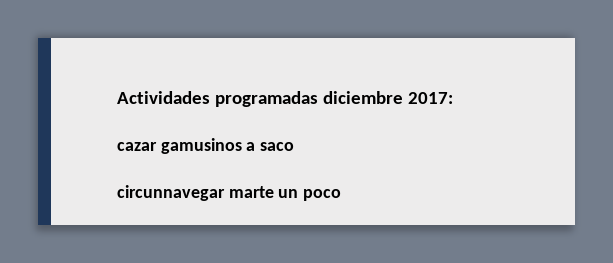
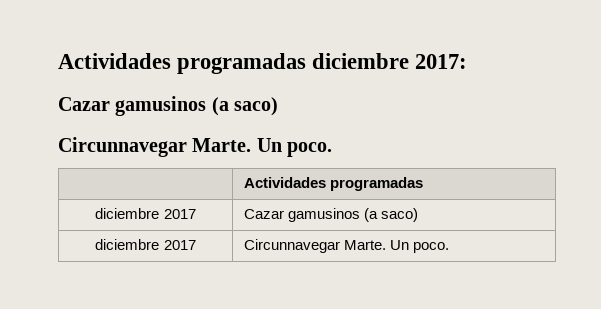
[117,138,295,154] [117,185,342,201] cazar gamusinos a saco // circunnavegar marte un poco -> [58,96,279,116] [58,137,333,157] [243,177,423,191] [95,208,196,219] [243,208,418,222] [95,239,196,250] [243,239,449,253] Cazar gamusinos (a saco) // Circunnavegar Marte. Un poco. // | Actividades programadas // diciembre 2017 | Cazar gamusinos (a saco) // diciembre 2017 | Circunnavegar Marte. Un poco.

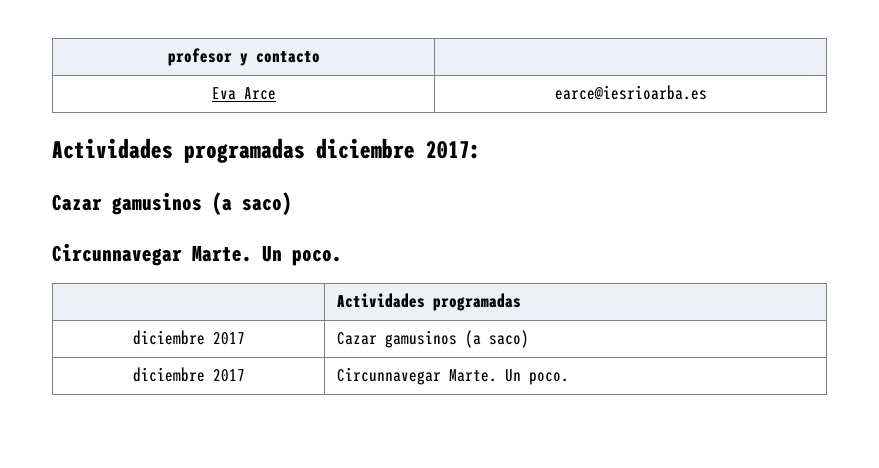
(58, 61) none -> [167,48,320,66] [211,87,276,100] [554,85,707,100] profesor y contacto | // Eva Arce | earce@iesrioarba.es //

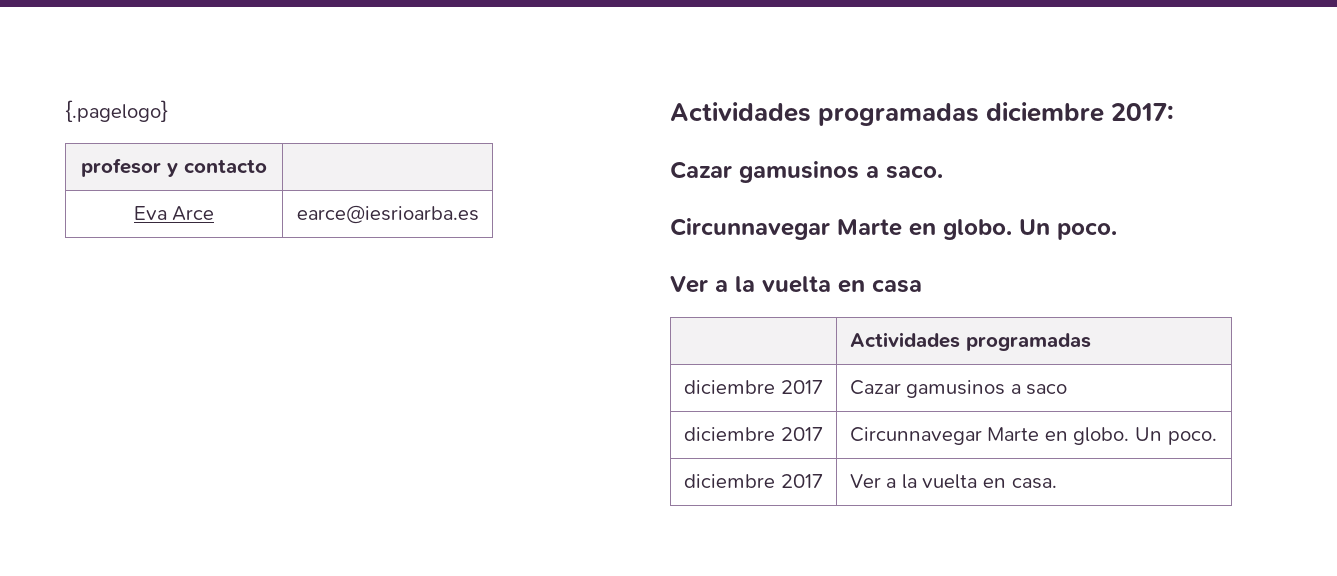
(167, 57) none -> [65,100,168,122] {.pagelogo} //
[212,192,292,215] [52,243,342,266] (a saco) // Circunnavegar Marte. Un poco. -> [866,165,943,179] [670,218,1117,240] [670,276,922,293] a saco. // Circunnavegar Marte en globo. Un poco. // Ver a la vuelta en casa
[465,330,530,348] (a saco) -> [1010,384,1068,395] a saco
[449,369,570,385] Marte. Un poco. -> [987,427,1217,445] [684,474,823,488] [849,474,1057,489] Marte en globo. Un poco. // diciembre 2017 | Ver a la vuelta en casa.

